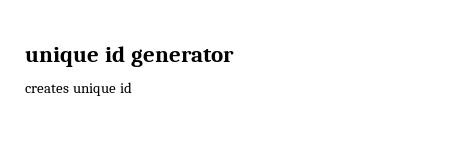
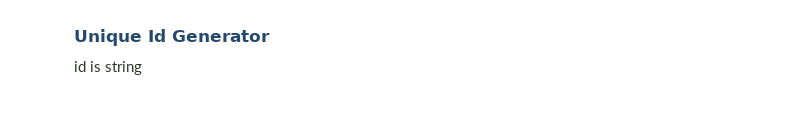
[25,46,235,67] [25,82,132,96] unique id generator // creates unique id -> [74,29,270,46] [74,61,142,75] Unique Id Generator // id is string

